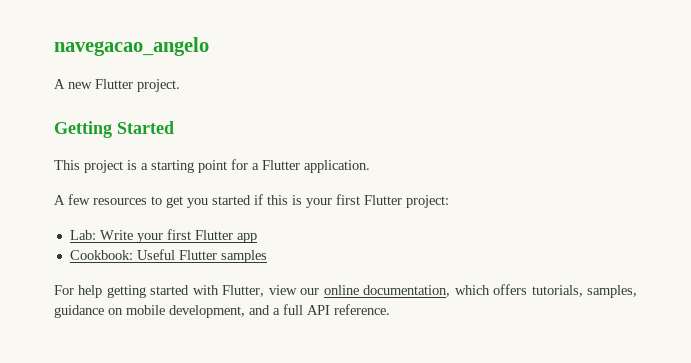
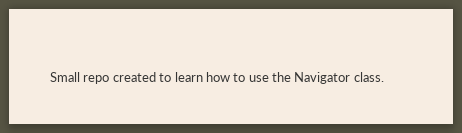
[54,37,209,56] [54,79,180,92] [54,121,174,138] [54,159,370,173] [54,194,449,208] [69,229,257,243] [69,249,267,263] [54,284,637,298] [54,304,390,318] navegacao_angelo // A new Flutter project. // Getting Started // This project is a starting point for a Flutter application. // A few resources to get you started if this is your first Flutter project: // Lab: Write your first Flutter app // Cookbook: Useful Flutter samples // For help getting started with Flutter, view our online documentation, which offers tutorials, samples, guidance on mobile development, and a full API reference. -> [50,72,384,84] Small repo created to learn how to use the Navigator class.

